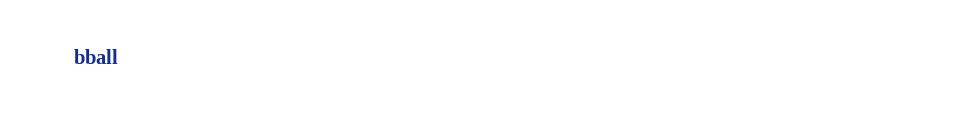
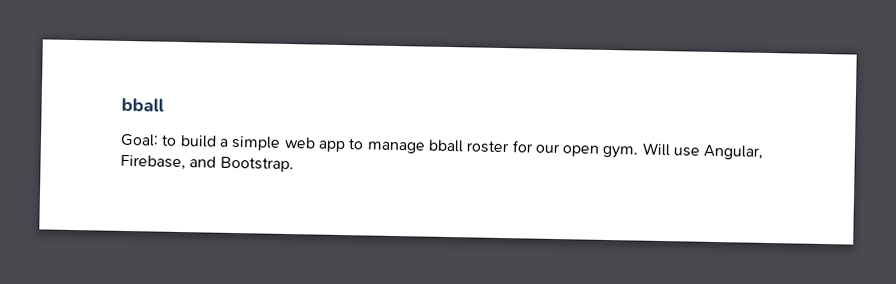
[74,49,118,64] bball -> [121,97,164,112] [120,133,764,160] [120,154,294,173] bball // Goal: to build a simple web app to manage bball roster for our open gym. Will use Angular, Firebase, and Bootstrap.

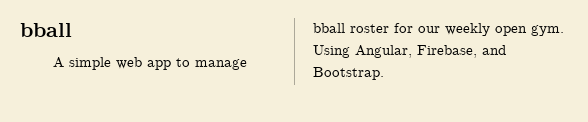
[120,133,229,148] Goal: to build a -> [52,57,64,68] A
(560, 148) none -> [445,23,490,36] weekly
[641,142,701,157] Will use -> [313,45,350,58] Using

